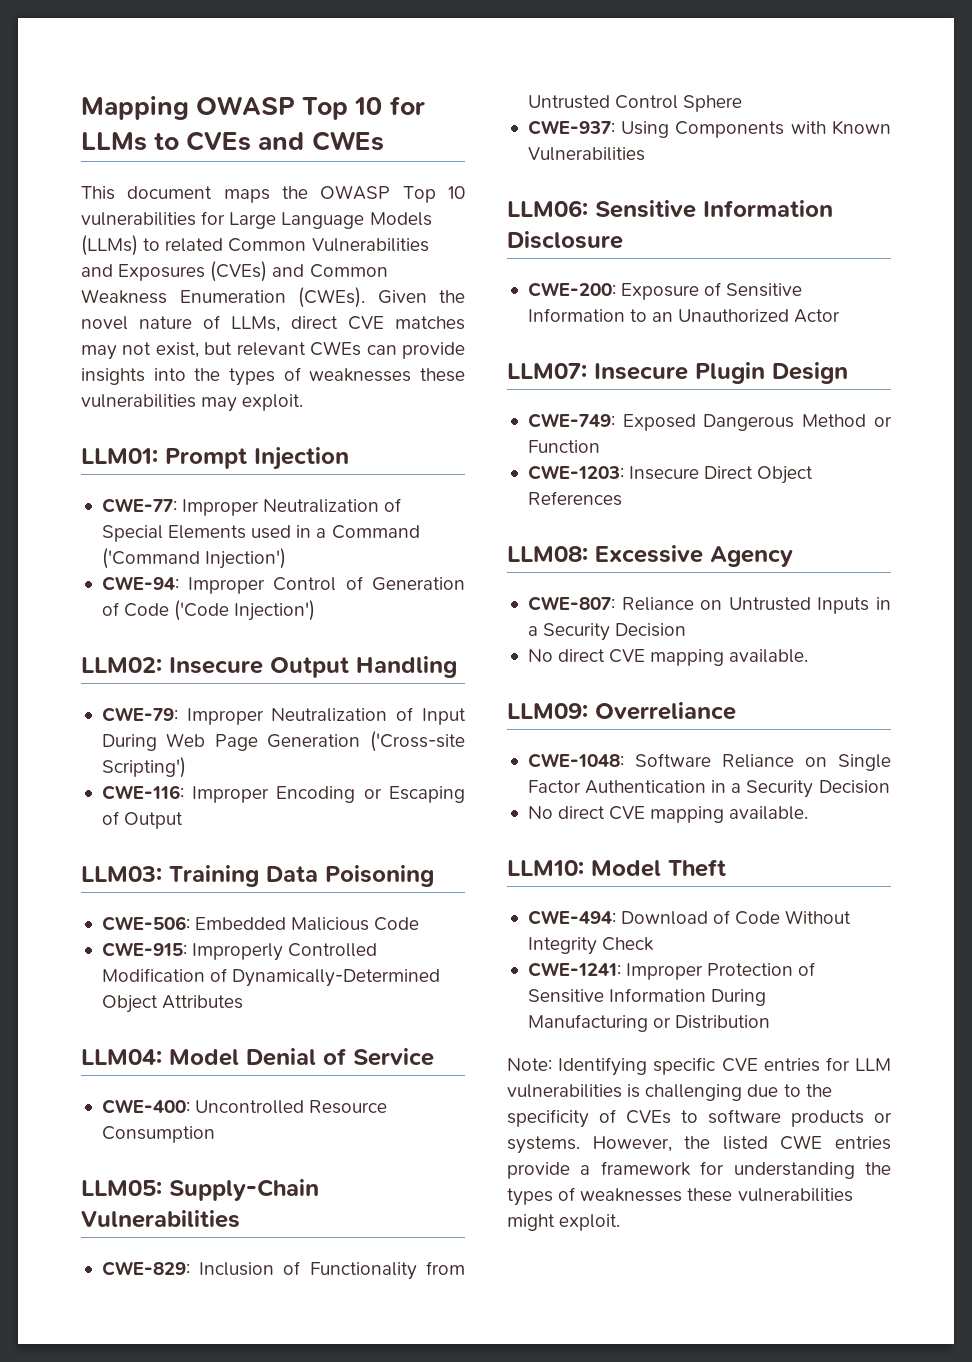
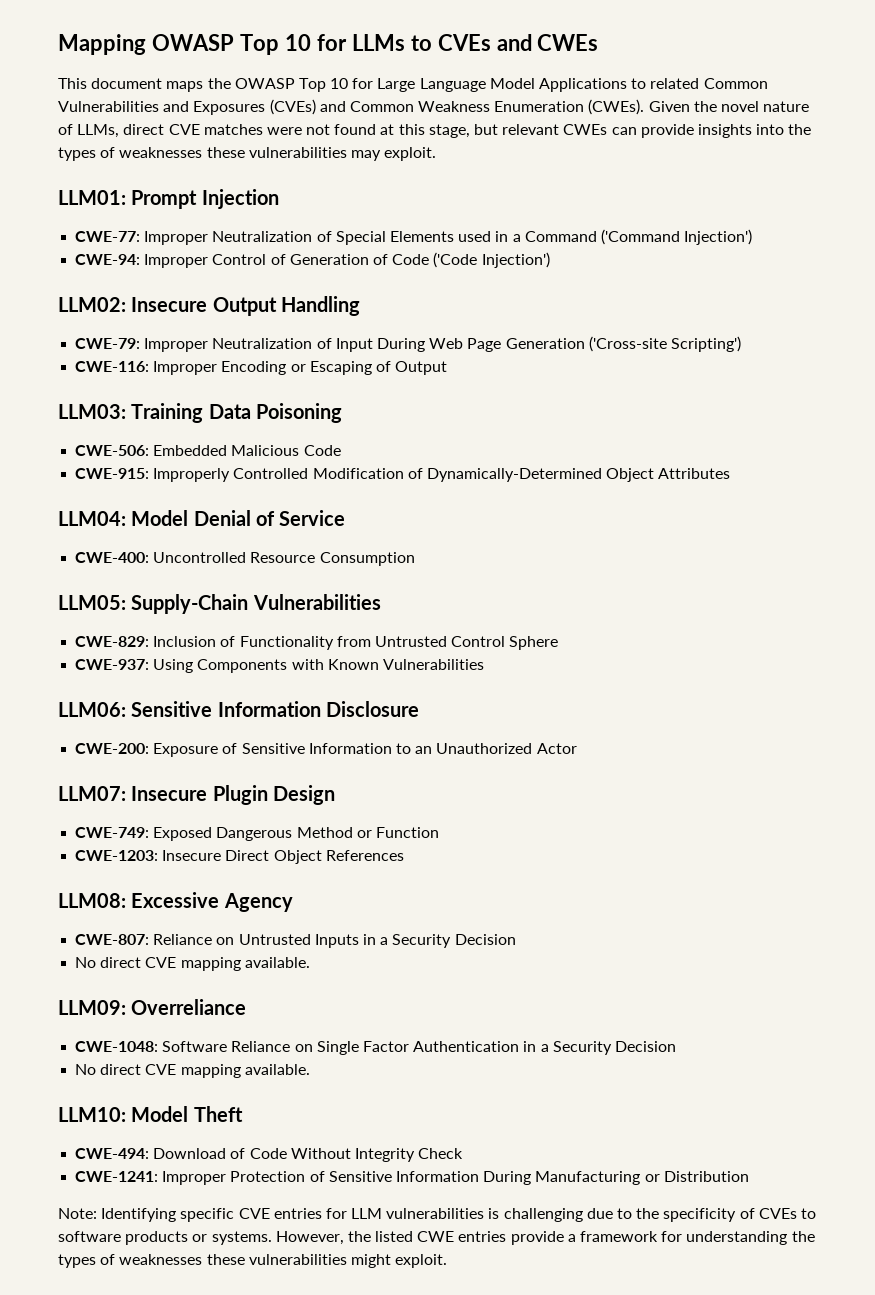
[81,212,196,226] vulnerabilities -> (349, 83) none
[369,212,432,226] [81,235,138,256] Models (LLMs) -> [489,78,628,92] Model Applications
[81,342,199,360] may not exist, -> [266,124,470,138] were not found at this stage,

